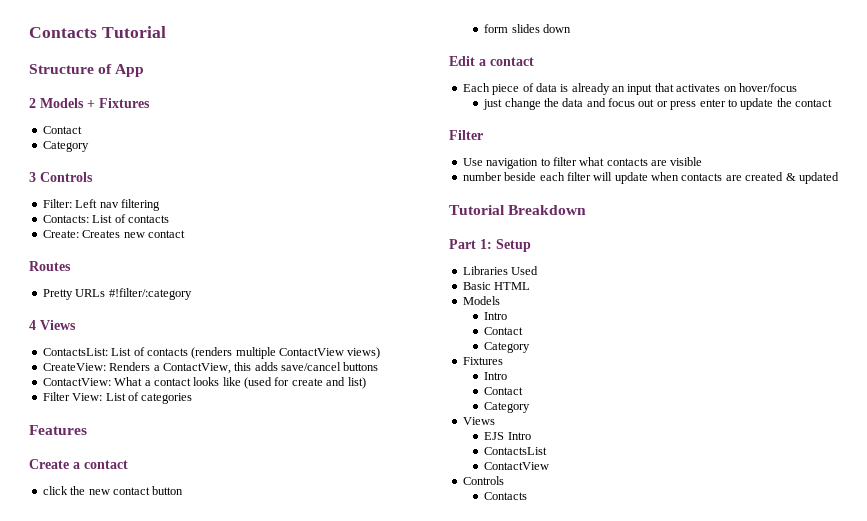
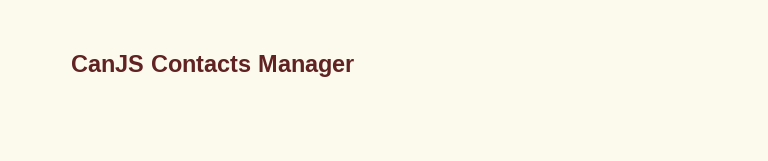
[29,26,166,38] [29,64,145,77] [29,98,150,108] [42,126,82,134] [42,141,89,152] [29,172,93,182] [42,199,160,211] [42,214,169,223] [42,230,185,238] [29,261,71,271] [42,288,192,300] [29,320,76,330] [42,347,381,359] [42,362,379,374] [42,377,366,389] [42,392,193,404] [29,425,87,435] [29,459,128,469] [42,486,184,495] [484,24,571,33] [449,56,534,66] [462,83,797,95] [483,98,833,110] [449,130,483,140] [462,157,703,169] [462,172,839,184] [449,205,587,215] [449,239,531,252] [462,266,539,275] [462,282,531,290] [462,296,500,305] [484,312,508,320] [484,327,524,335] [484,342,531,353] [462,357,503,365] [484,372,508,380] [484,387,524,395] [484,402,531,413] [462,417,495,425] [484,432,531,440] [484,447,548,455] [484,462,550,470] [462,476,504,485] [484,492,528,500] Contacts Tutorial // Structure of App // 2 Models + Fixtures // Contact // Category // 3 Controls // Filter: Left nav filtering // Contacts: List of contacts // Create: Creates new contact // Routes // Pretty URLs #!filter/:category // 4 Views // ContactsList: List of contacts (renders multiple ContactView views) // CreateView: Renders a ContactView, this adds save/cancel buttons // ContactView: What a contact looks like (used for create and list) // Filter View: List of categories // Features // Create a contact // click the new contact button // form slides down // Edit a contact // Each piece of data is already an input that activates on hover/focus // just change the data and focus out or press enter to update the contact // Filter // Use navigation to filter what contacts are visible // number beside each filter will update when contacts are created & updated // Tutorial Breakdown // Part 1: Setup // Libraries Used // Basic HTML // Models // Intro // Contact // Category // Fixtures // Intro // Contact // Category // Views // EJS Intro // ContactsList // ContactView // Controls // Contacts -> [71,55,354,77] CanJS Contacts Manager

